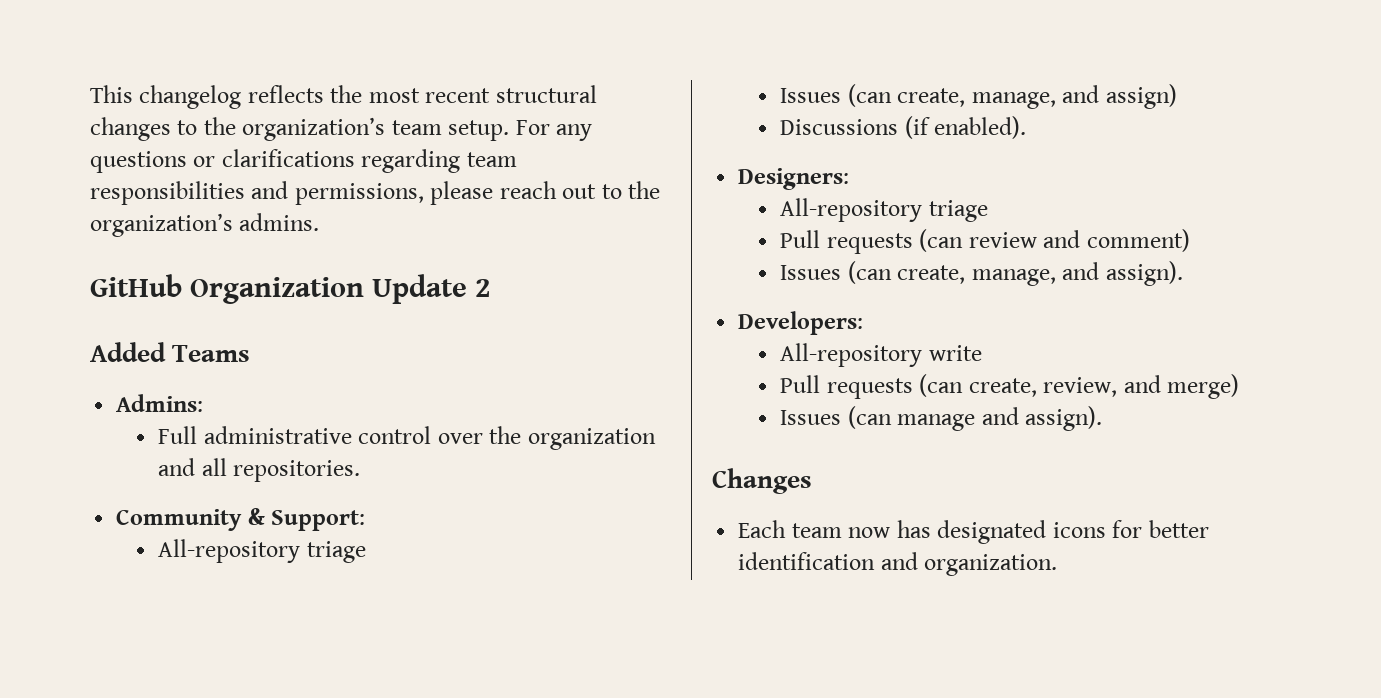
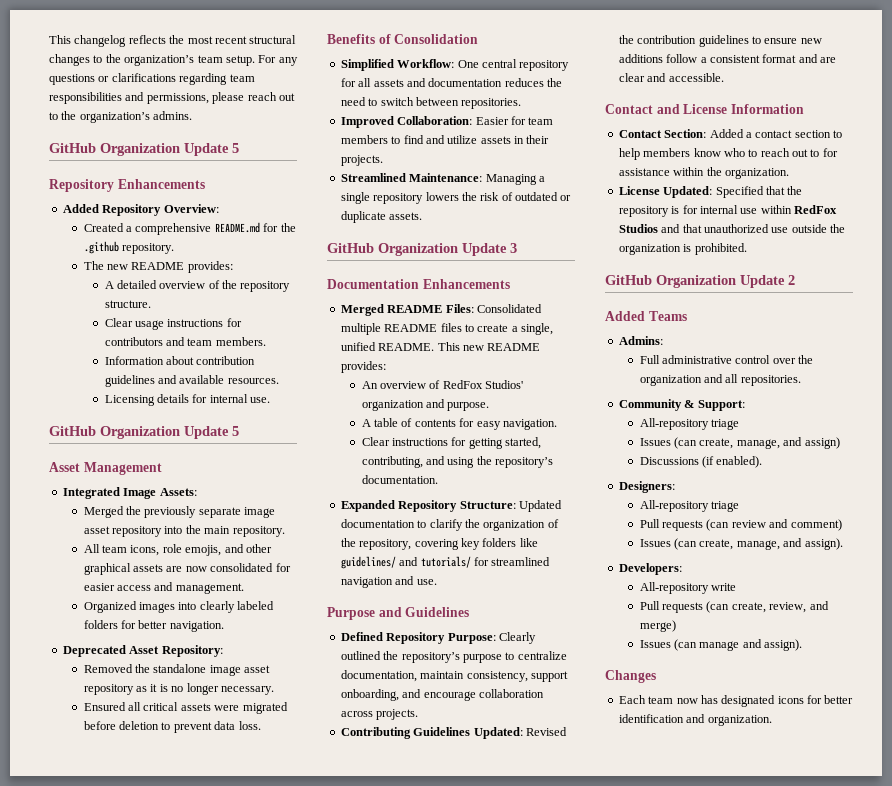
(320, 222) none -> [49,143,239,156] [49,179,205,192] [62,204,219,216] [83,222,296,235] [83,241,175,254] [83,261,233,273] [104,280,291,292] [104,300,151,308] [104,318,242,330] [104,337,266,346] [104,356,256,365] [104,375,279,387] [104,394,271,406] [49,426,239,439] [49,462,162,475] [62,487,197,499] [83,506,276,518] [83,525,285,537] [83,544,272,556] [83,563,291,575] [83,582,244,594] [83,601,275,613] [83,620,224,632] [62,645,223,657] [83,664,271,676] [83,683,274,695] [83,702,288,714] [83,721,261,733] [327,34,479,44] [340,59,570,71] [340,78,562,87] [340,97,522,109] [340,116,554,128] [340,135,550,144] [340,155,383,166] [340,173,545,185] [340,192,572,204] [340,211,423,223] [327,243,517,256] [327,279,510,289] [340,304,542,316] [340,323,553,335] [340,342,541,351] [340,361,386,373] [361,380,524,389] [361,399,490,411] [361,418,557,430] [361,437,542,449] [361,456,554,468] [361,475,438,484] [340,500,562,512] [340,519,559,531] [340,538,538,550] [340,556,551,569] [340,576,437,588] [327,607,470,620] [340,632,536,644] [340,651,567,663] [340,670,568,682] [340,689,544,701] [340,709,419,720] [340,727,567,739] [618,35,822,47] [618,54,836,63] [618,73,724,82] [605,104,804,114] [618,129,842,138] [618,148,838,160] [618,167,789,179] [618,186,803,198] [618,205,837,217] [618,224,845,233] [618,243,747,255] // GitHub Organization Update 5 // Repository Enhancements // Added Repository Overview: // Created a comprehensive README.md for the .github repository. // The new README provides: // A detailed overview of the repository structure. // Clear usage instructions for contributors and team members. // Information about contribution guidelines and available resources. // Licensing details for internal use. // GitHub Organization Update 5 // Asset Management // Integrated Image Assets: // Merged the previously separate image asset repository into the main repository. // All team icons, role emojis, and other graphical assets are now consolidated for easier access and management. // Organized images into clearly labeled folders for better navigation. // Deprecated Asset Repository: // Removed the standalone image asset repository as it is no longer necessary. // Ensured all critical assets were migrated before deletion to prevent data loss. // Benefits of Consolidation // Simplified Workflow: One central repository for all assets and documentation reduces the need to switch between repositories. // Improved Collaboration: Easier for team members to find and utilize assets in their projects. // Streamlined Maintenance: Managing a single repository lowers the risk of outdated or duplicate assets. // GitHub Organization Update 3 // Documentation Enhancements // Merged README Files: Consolidated multiple README files to create a single, unified README. This new README provides: // An overview of RedFox Studios' organization and purpose. // A table of contents for easy navigation. // Clear instructions for getting started, contributing, and using the repository’s documentation. // Expanded Repository Structure: Updated documentation to clarify the organization of the repository, covering key folders like guidelines/ and tutorials/ for streamlined navigation and use. // Purpose and Guidelines // Defined Repository Purpose: Clearly outlined the repository’s purpose to centralize documentation, maintain consistency, support onboarding, and encourage collaboration across projects. // Contributing Guidelines Updated: Revised the contribution guidelines to ensure new additions follow a consistent format and are clear and accessible. // Contact and License Information // Contact Section: Added a contact section to help members know who to reach out to for assistance within the organization. // License Updated: Specified that the repository is for internal use within RedFox Studios and that unauthorized use outside the organization is prohibited.

